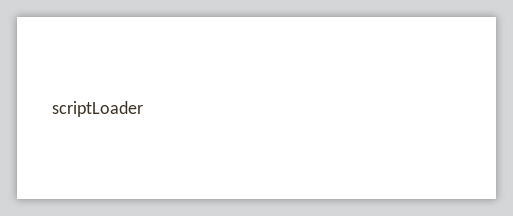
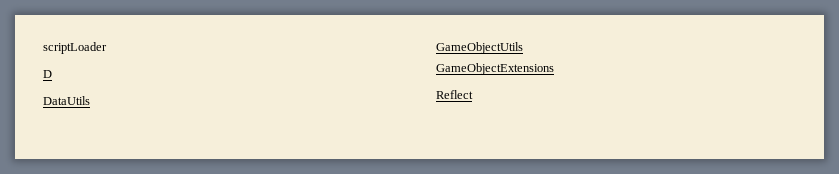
(143, 109) none -> [43,70,52,78] [43,96,90,105] [436,42,523,54] [436,63,554,75] [436,90,473,99] // D // DataUtils // GameObjectUtils // GameObjectExtensions // Reflect

